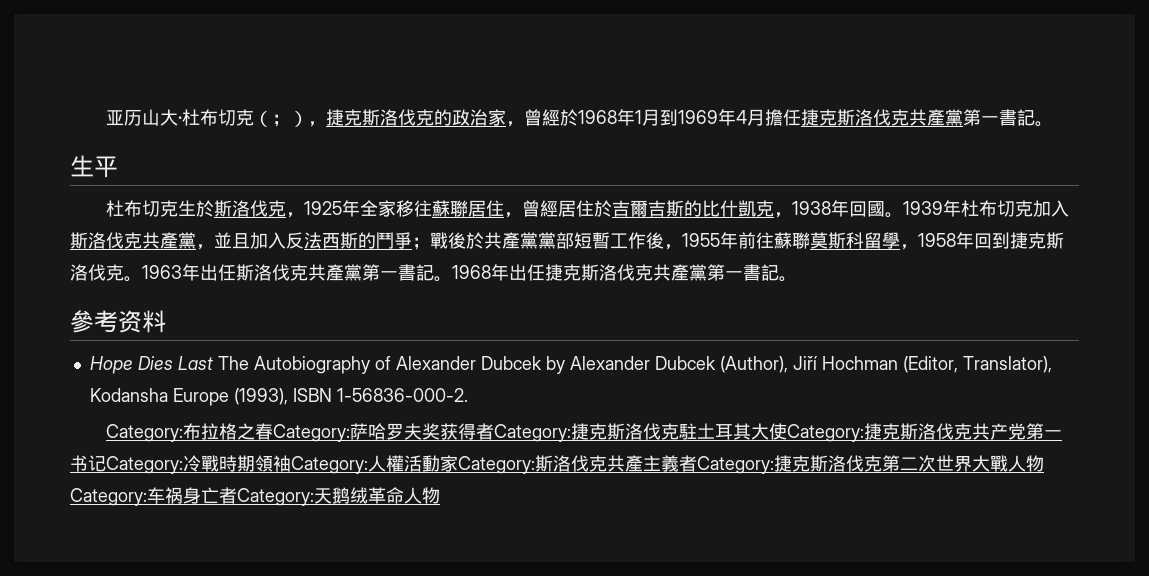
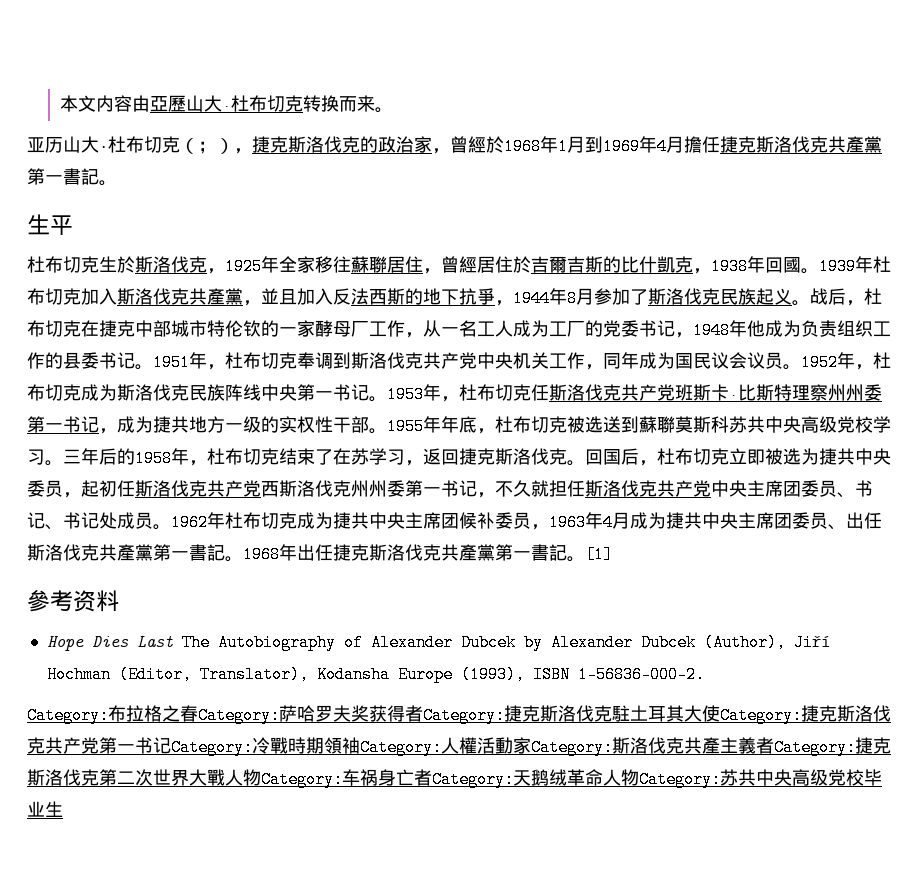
(105, 118) none -> [60,95,394,113] 本文内容由亞歷山大·杜布切克转换而来。 //
[376,232,1064,250] [70,264,200,282] 鬥爭；戰後於共產黨黨部短暫工作後，1955年前往蘇聯莫斯科留學，1958年回到捷克斯洛伐克。1963年 -> [423,288,882,307] [27,320,891,339] [27,352,891,371] [27,384,882,403] [27,416,891,435] [27,448,891,467] [27,480,873,498] [27,512,846,531] 地下抗爭，1944年8月参加了斯洛伐克民族起义。战后，杜布切克在捷克中部城市特伦钦的一家酵母厂工作，从一名工人成为工厂的党委书记，1948年他成为负责组织工作的县委书记。1951年，杜布切克奉调到斯洛伐克共产党中央机关工作，同年成为国民议会议员。1952年，杜布切克成为斯洛伐克民族阵线中央第一书记。1953年，杜布切克任斯洛伐克共产党班斯卡·比斯特理察州州委第一书记，成为捷共地方一级的实权性干部。1955年年底，杜布切克被选送到蘇聯莫斯科苏共中央高级党校学习。三年后的1958年，杜布切克结束了在苏学习，返回捷克斯洛伐克。回国后，杜布切克立即被选为捷共中央委员，起初任斯洛伐克共产党西斯洛伐克州州委第一书记，不久就担任斯洛伐克共产党中央主席团委员、书记、书记处成员。1962年杜布切克成为捷共中央主席团候补委员，1963年4月成为捷共中央主席团委员、
(797, 279) none -> [585,546,613,563] [1]
(440, 495) none -> [639,769,882,788] [27,801,63,817] Category:苏共中央高级党校毕业生

